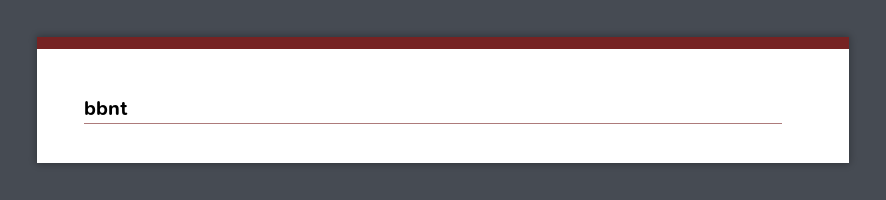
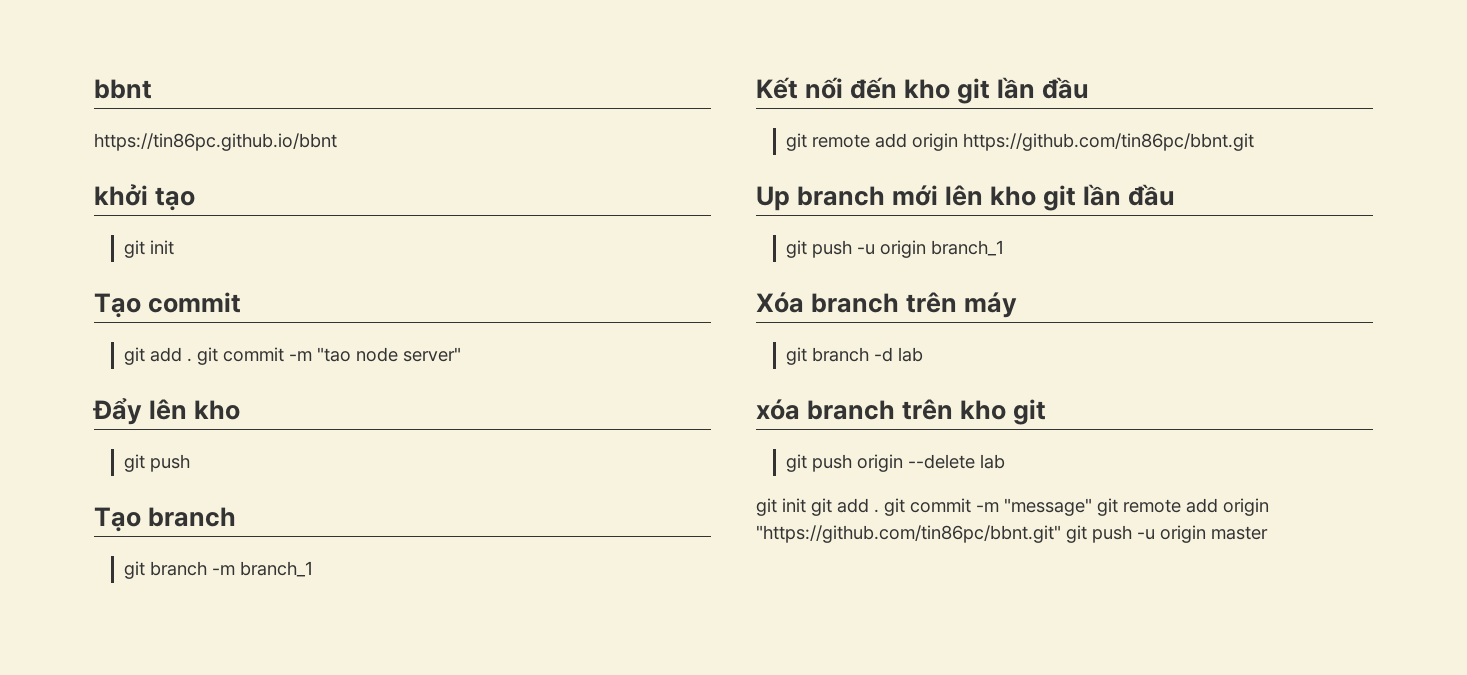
(128, 108) none -> [94,133,337,151] [94,184,196,211] [123,240,174,258] [94,292,242,318] [123,347,461,365] [92,398,241,425] [123,454,190,472] [94,507,237,532] [123,561,313,579] [756,77,1090,104] [785,133,1254,151] [756,184,1176,211] [785,240,1004,258] [756,292,1018,318] [785,347,923,365] [756,399,1047,425] [785,454,1005,472] [756,498,1269,516] [756,525,1268,543] // https://tin86pc.github.io/bbnt // khởi tạo // git init // Tạo commit // git add . git commit -m "tao node server" // Đẩy lên kho // git push // Tạo branch // git branch -m branch_1 // Kết nối đến kho git lần đầu // git remote add origin https://github.com/tin86pc/bbnt.git // Up branch mới lên kho git lần đầu // git push -u origin branch_1 // Xóa branch trên máy // git branch -d lab // xóa branch trên kho git // git push origin --delete lab // git init git add . git commit -m "message" git remote add origin "https://github.com/tin86pc/bbnt.git" git push -u origin master

